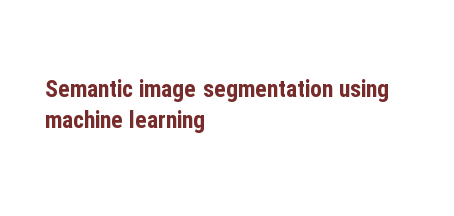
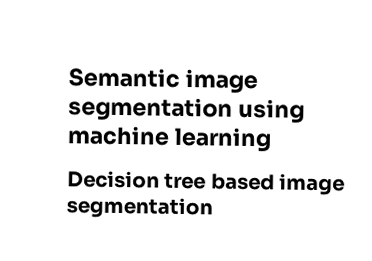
(206, 121) none -> [67,170,346,196] [66,196,213,220] // Decision tree based image segmentation

